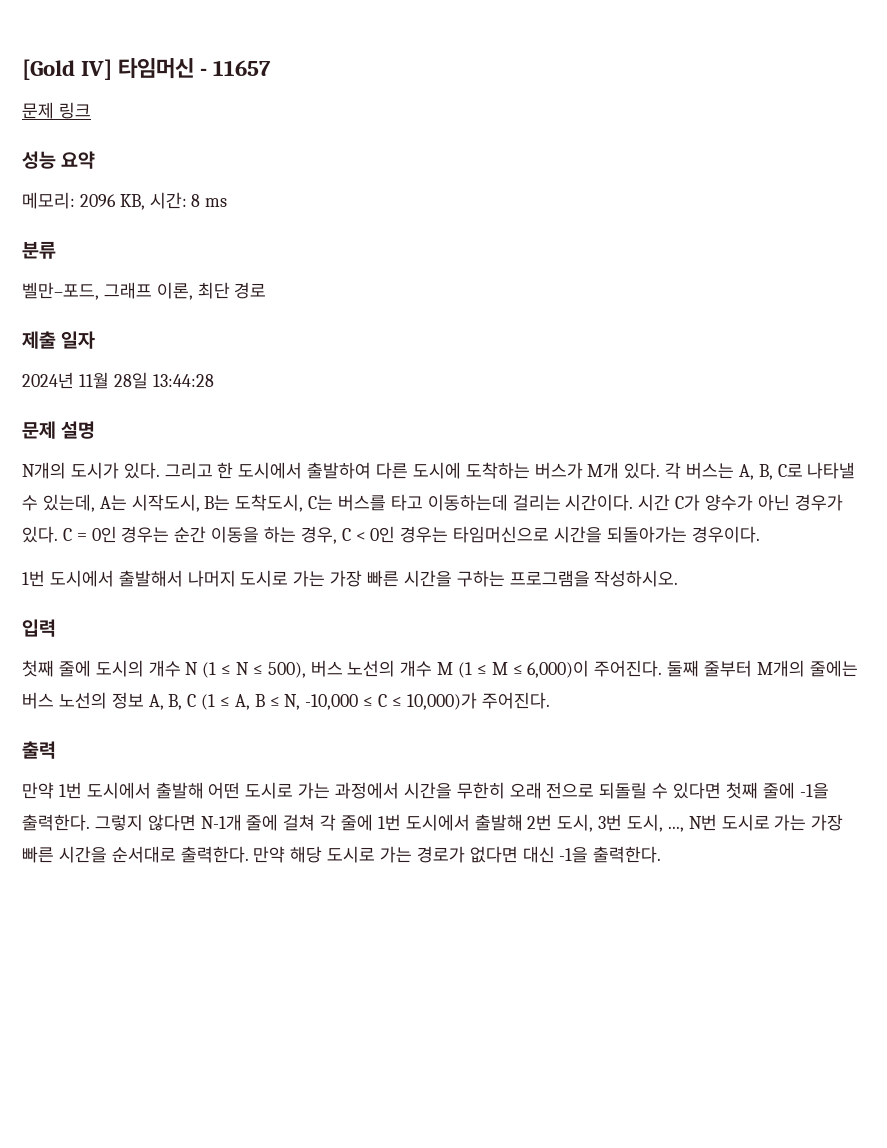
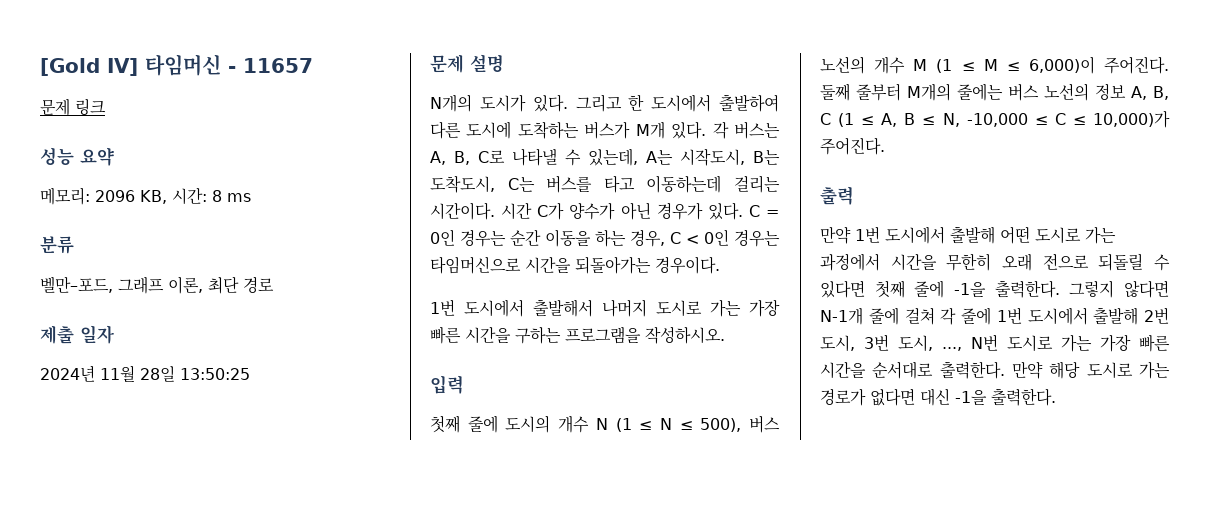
[152,374,214,387] 13:44:28 -> [180,368,250,380] 13:50:25

